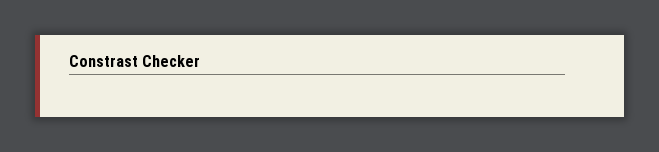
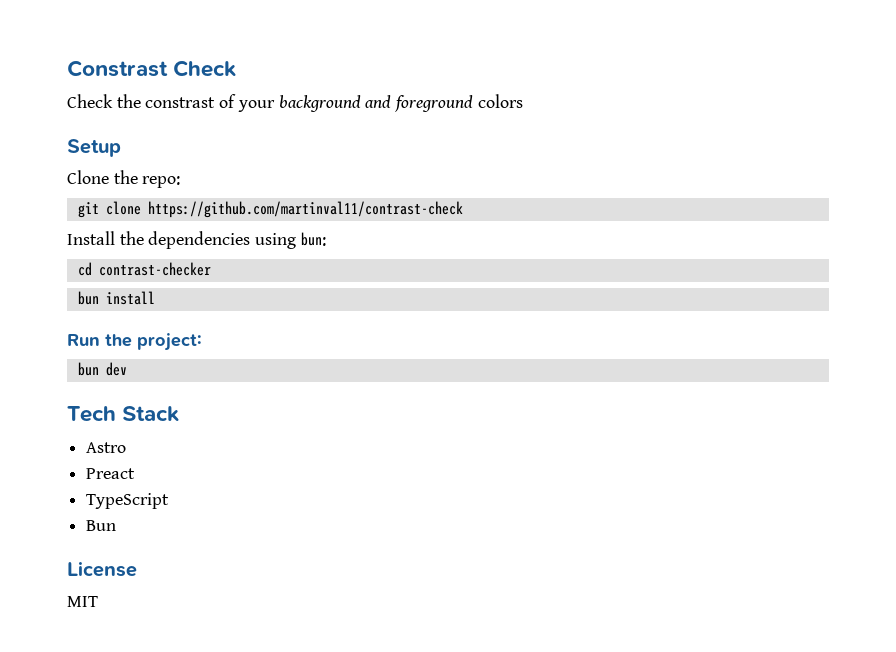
[142,55,201,67] Checker -> [173,60,237,77] [67,94,523,112] [67,139,121,157] [67,170,181,188] [77,201,463,218] [67,231,326,249] [77,262,211,276] [77,291,155,305] [67,333,202,351] [77,362,127,376] [67,406,180,422] [86,442,127,453] [86,468,136,479] [86,493,170,509] [86,520,117,531] [67,561,137,577] [67,596,98,607] Check // Check the constrast of your background and foreground colors // Setup // Clone the repo: // git clone https://github.com/martinval11/contrast-check // Install the dependencies using bun: // cd contrast-checker // bun install // Run the project: // bun dev // Tech Stack // Astro // Preact // TypeScript // Bun // License // MIT

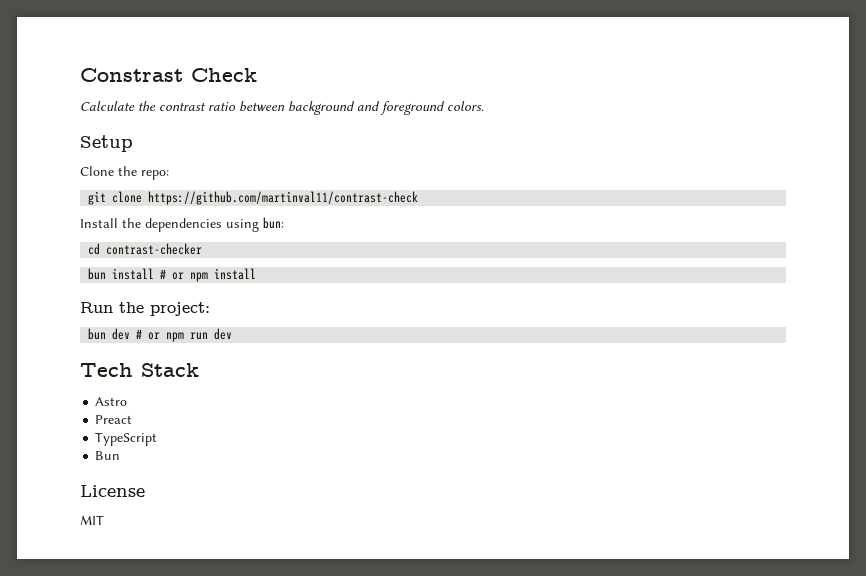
[67,94,275,112] Check the constrast of your -> [80,101,285,112] Calculate the contrast ratio between
[477,94,523,108] colors -> [447,101,484,111] colors.
(155, 298) none -> [160,268,257,282] # or npm install
(127, 369) none -> [136,328,233,342] # or npm run dev

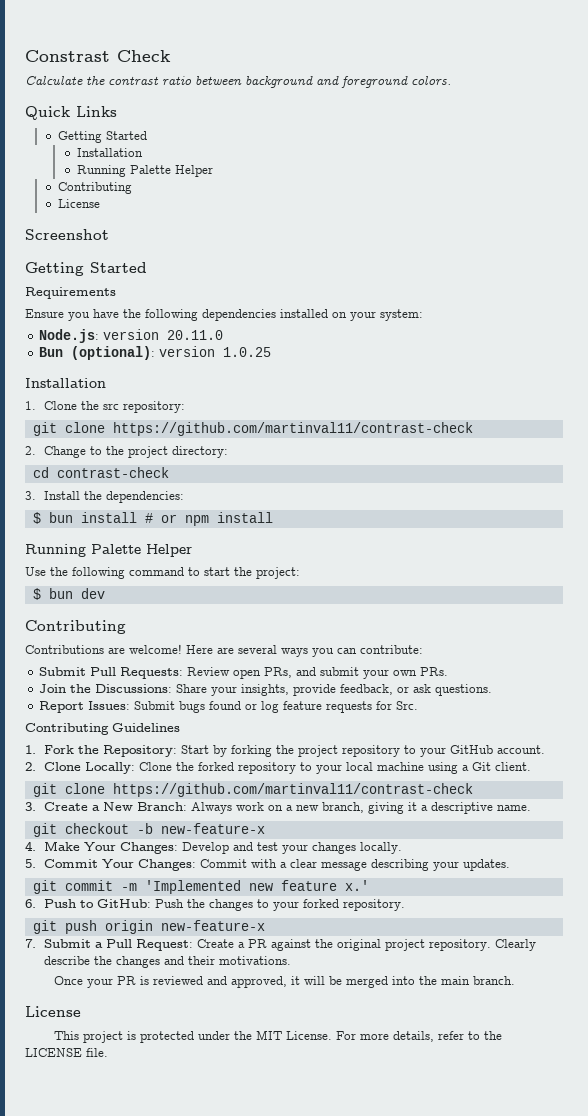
[80,135,133,152] [80,166,169,180] [88,191,419,205] [80,217,284,232] [88,243,203,255] Setup // Clone the repo: // git clone https://github.com/martinval11/contrast-check // Install the dependencies using bun: // cd contrast-checker // -> [25,106,117,120] [57,131,147,143] [76,148,143,157] [76,165,213,177] [57,182,132,194] [57,199,100,208] [25,229,109,240] [25,262,147,276] [25,287,116,299] [25,309,423,321] [39,329,224,343] [39,346,272,360] [25,378,106,388] [25,401,185,413] [32,422,473,436] [25,446,228,458] [32,467,169,478] [25,491,184,503] [32,512,41,524] Quick Links // Getting Started // Installation // Running Palette Helper // Contributing // License // Screenshot // Getting Started // Requirements // Ensure you have the following dependencies installed on your system: // Node.js: version 20.11.0 // Bun (optional): version 1.0.25 // Installation // 1. Clone the src repository: // git clone https://github.com/martinval11/contrast-check // 2. Change to the project directory: // cd contrast-check // 3. Install the dependencies: // $
[80,302,113,313] Run -> [25,544,192,557] [25,567,230,579] Running Palette Helper // Use the following command to start
(210, 309) none -> [32,588,41,600] $
[136,328,233,342] [80,363,199,377] [95,397,128,406] [95,415,133,424] [95,432,158,446] [95,451,121,460] [80,485,145,497] [80,515,104,525] # or npm run dev // Tech Stack // Astro // Preact // TypeScript // Bun // License // MIT -> [25,620,126,634] [25,644,423,657] [39,667,449,679] [39,684,493,696] [39,701,419,713] [25,723,180,735] [25,745,545,757] [25,762,531,774] [32,783,473,797] [25,802,531,814] [32,823,265,837] [25,841,402,854] [25,859,510,871] [32,880,369,894] [25,899,405,911] [32,920,265,934] [25,939,536,951] [43,956,291,968] [54,976,516,988] [25,1006,81,1017] [54,1030,503,1043] [25,1048,108,1057] // Contributing // Contributions are welcome! Here are several ways you can contribute: // Submit Pull Requests: Review open PRs, and submit your own PRs. // Join the Discussions: Share your insights, provide feedback, or ask questions. // Report Issues: Submit bugs found or log feature requests for Src. // Contributing Guidelines // 1. Fork the Repository: Start by forking the project repository to your GitHub account. // 2. Clone Locally: Clone the forked repository to your local machine using a Git client. // git clone https://github.com/martinval11/contrast-check // 3. Create a New Branch: Always work on a new branch, giving it a descriptive name. // git checkout -b new-feature-x // 4. Make Your Changes: Develop and test your changes locally. // 5. Commit Your Changes: Commit with a clear message describing your updates. // git commit -m 'Implemented new feature x.' // 6. Push to GitHub: Push the changes to your forked repository. // git push origin new-feature-x // 7. Submit a Pull Request: Create a PR against the original project repository. Clearly describe the changes and their motivations. // Once your PR is reviewed and approved, it will be merged into the main branch. // License // This project is protected under the MIT License. For more details, refer to the LICENSE file.

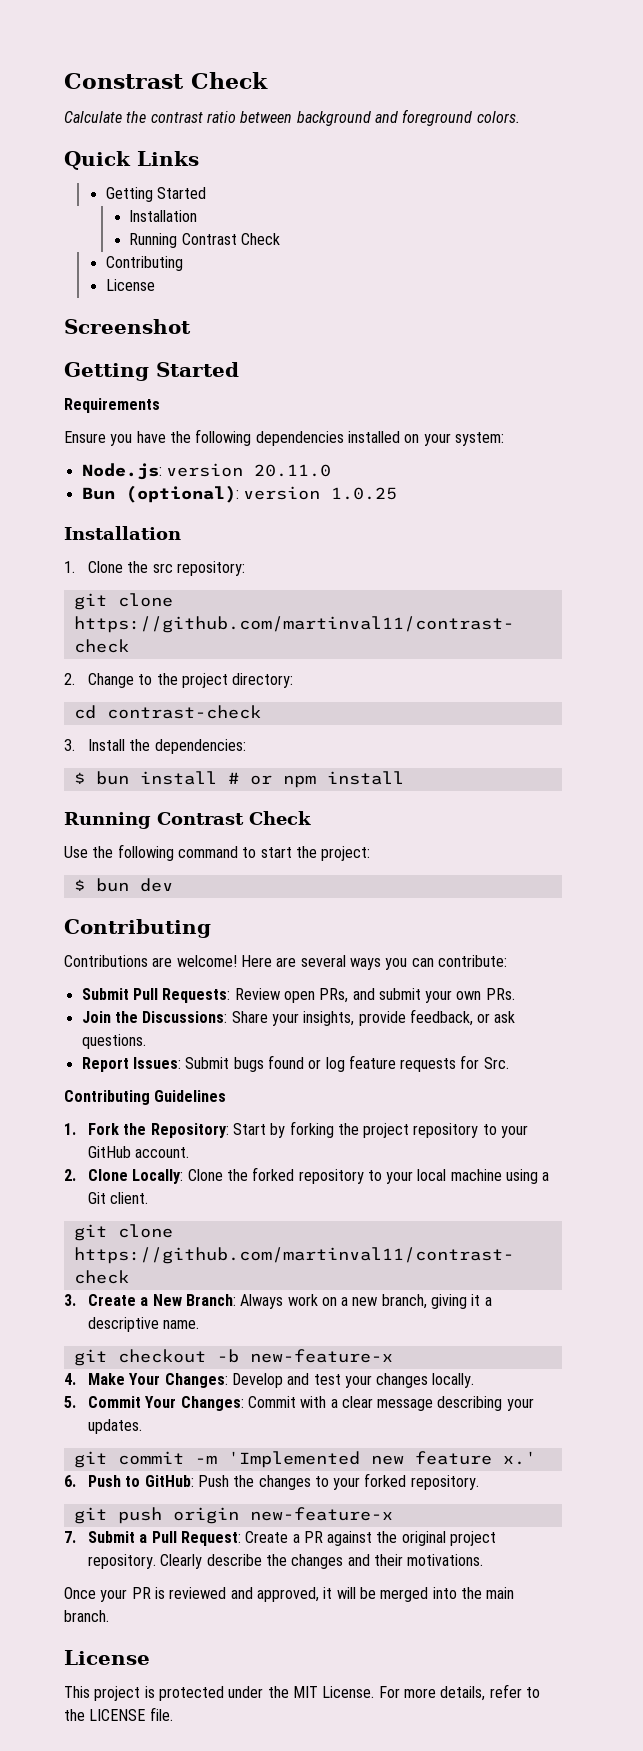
[129,165,213,177] Palette Helper -> [181,233,281,245] Contrast Check
[91,544,192,557] Palette Helper -> [157,811,311,825] Contrast Check

